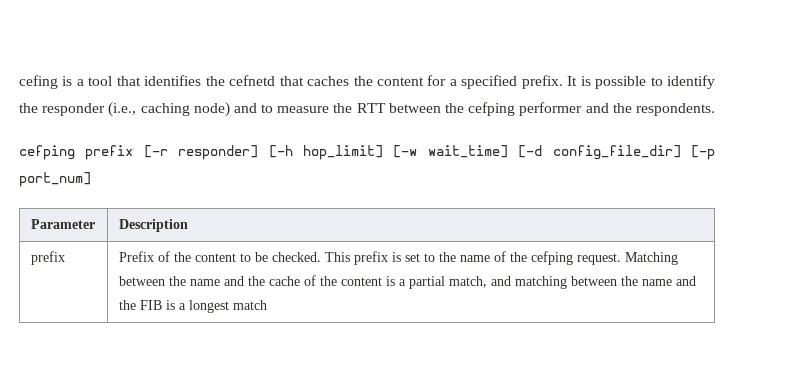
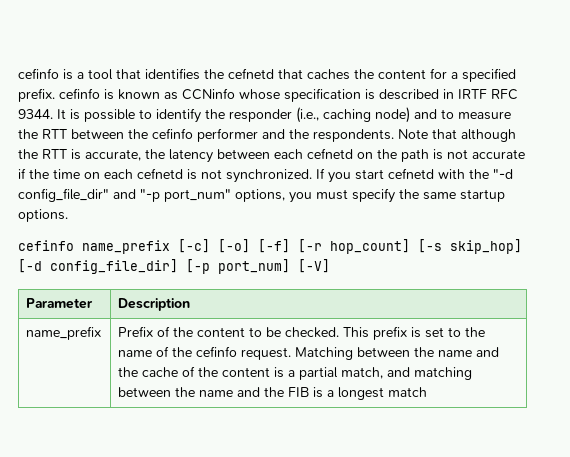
[19,75,58,89] cefing -> [18,68,59,79] cefinfo
(563, 82) none -> [59,88,518,102] [18,109,53,119] cefinfo is known as CCNinfo whose specification is described in IRTF RFC 9344.
[468,102,516,116] cefping -> [152,128,193,139] cefinfo
[19,145,508,160] // cefping prefix [-r responder] [-h hop_limit] [-w wait_time] -> [398,129,516,142] [18,148,525,163] [18,168,513,183] [18,188,505,203] [18,209,68,222] [18,239,522,254] Note that although the RTT is accurate, the latency between each cefnetd on the path is not accurate if the time on each cefnetd is not synchronized. If you start cefnetd with the "-d config_file_dir" and "-p port_num" options, you must specify the same startup options. // cefinfo name_prefix [-c] [-o] [-f] [-r hop_count] [-s skip_hop]
(91, 179) none -> [298,259,330,273] [-V]
[30,251,65,265] prefix -> [26,326,102,340] name_prefix
[530,251,573,265] cefping -> [196,346,238,357] cefinfo

